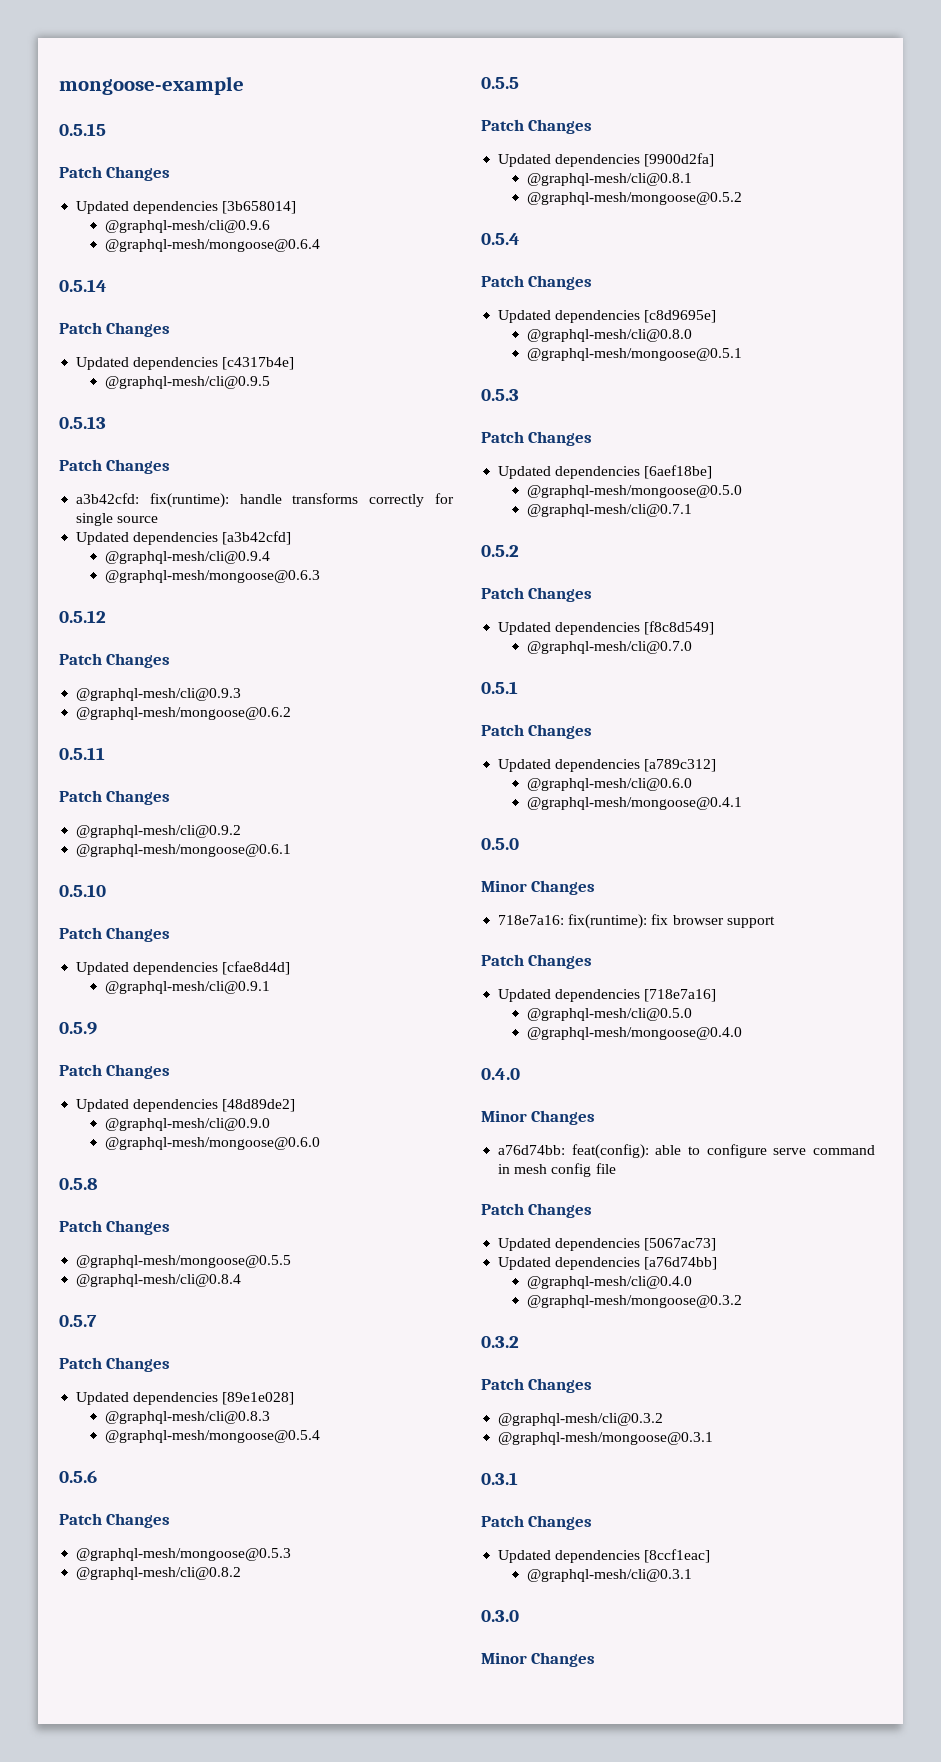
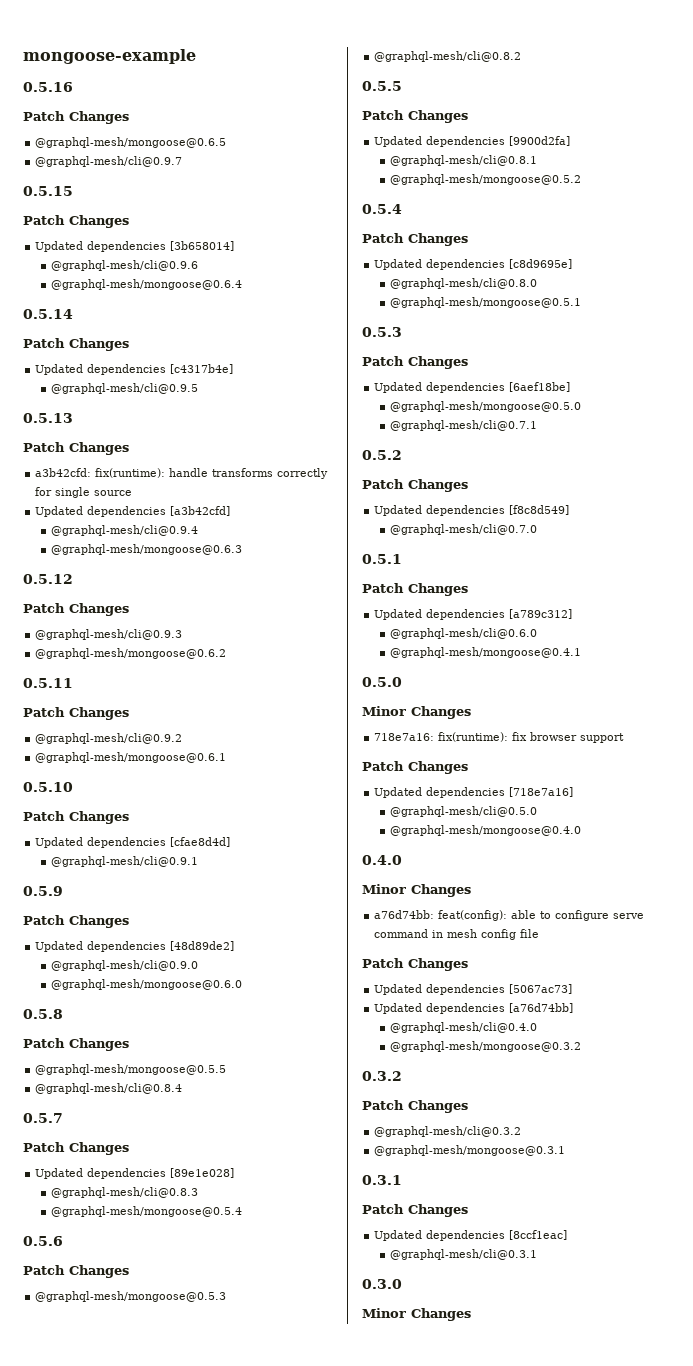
(244, 85) none -> [23,82,73,92] [23,111,129,124] [35,137,227,148] [35,156,183,167] // 0.5.16 // Patch Changes // @graphql-mesh/mongoose@0.6.5 // @graphql-mesh/cli@0.9.7

